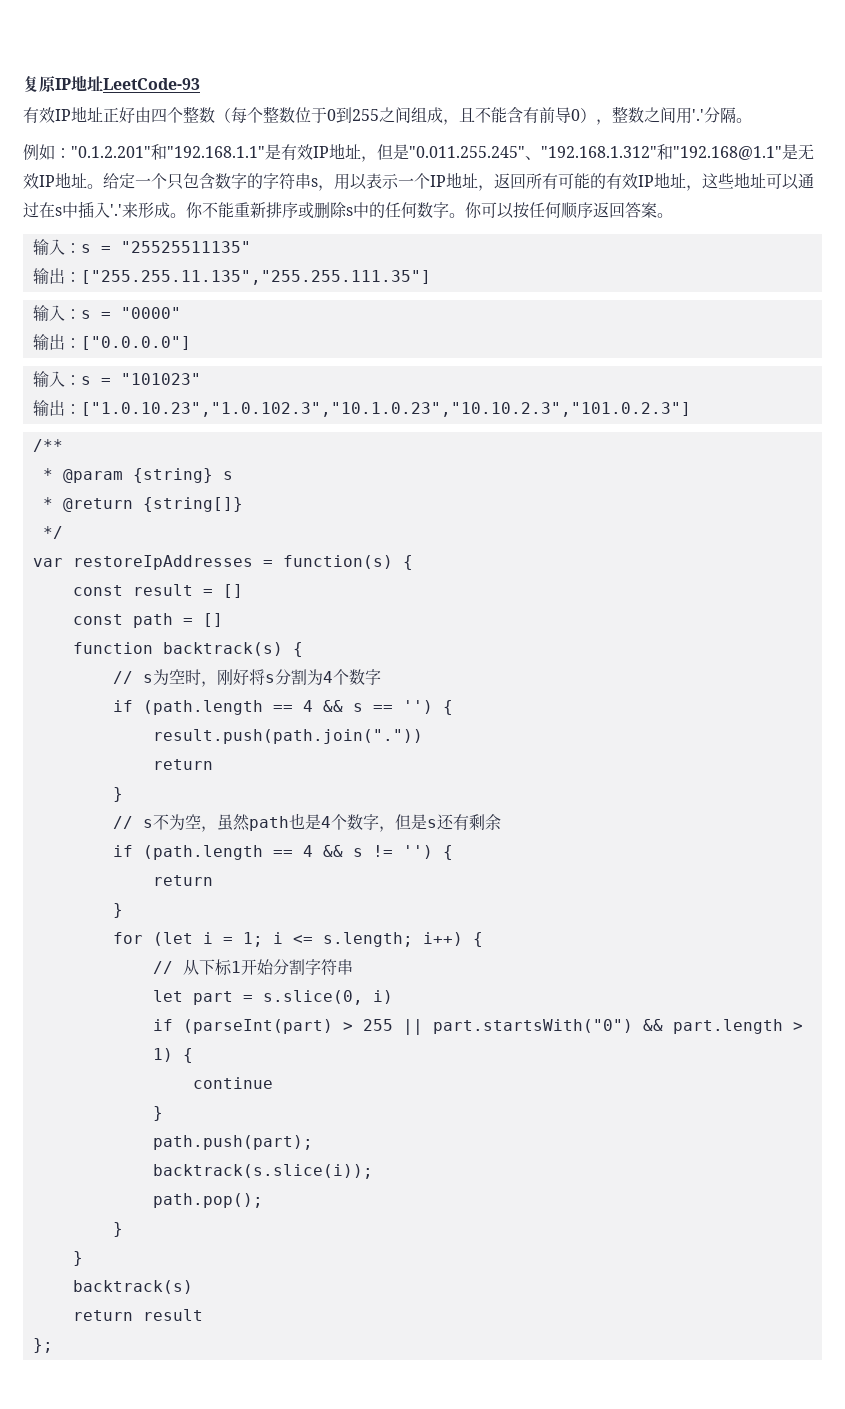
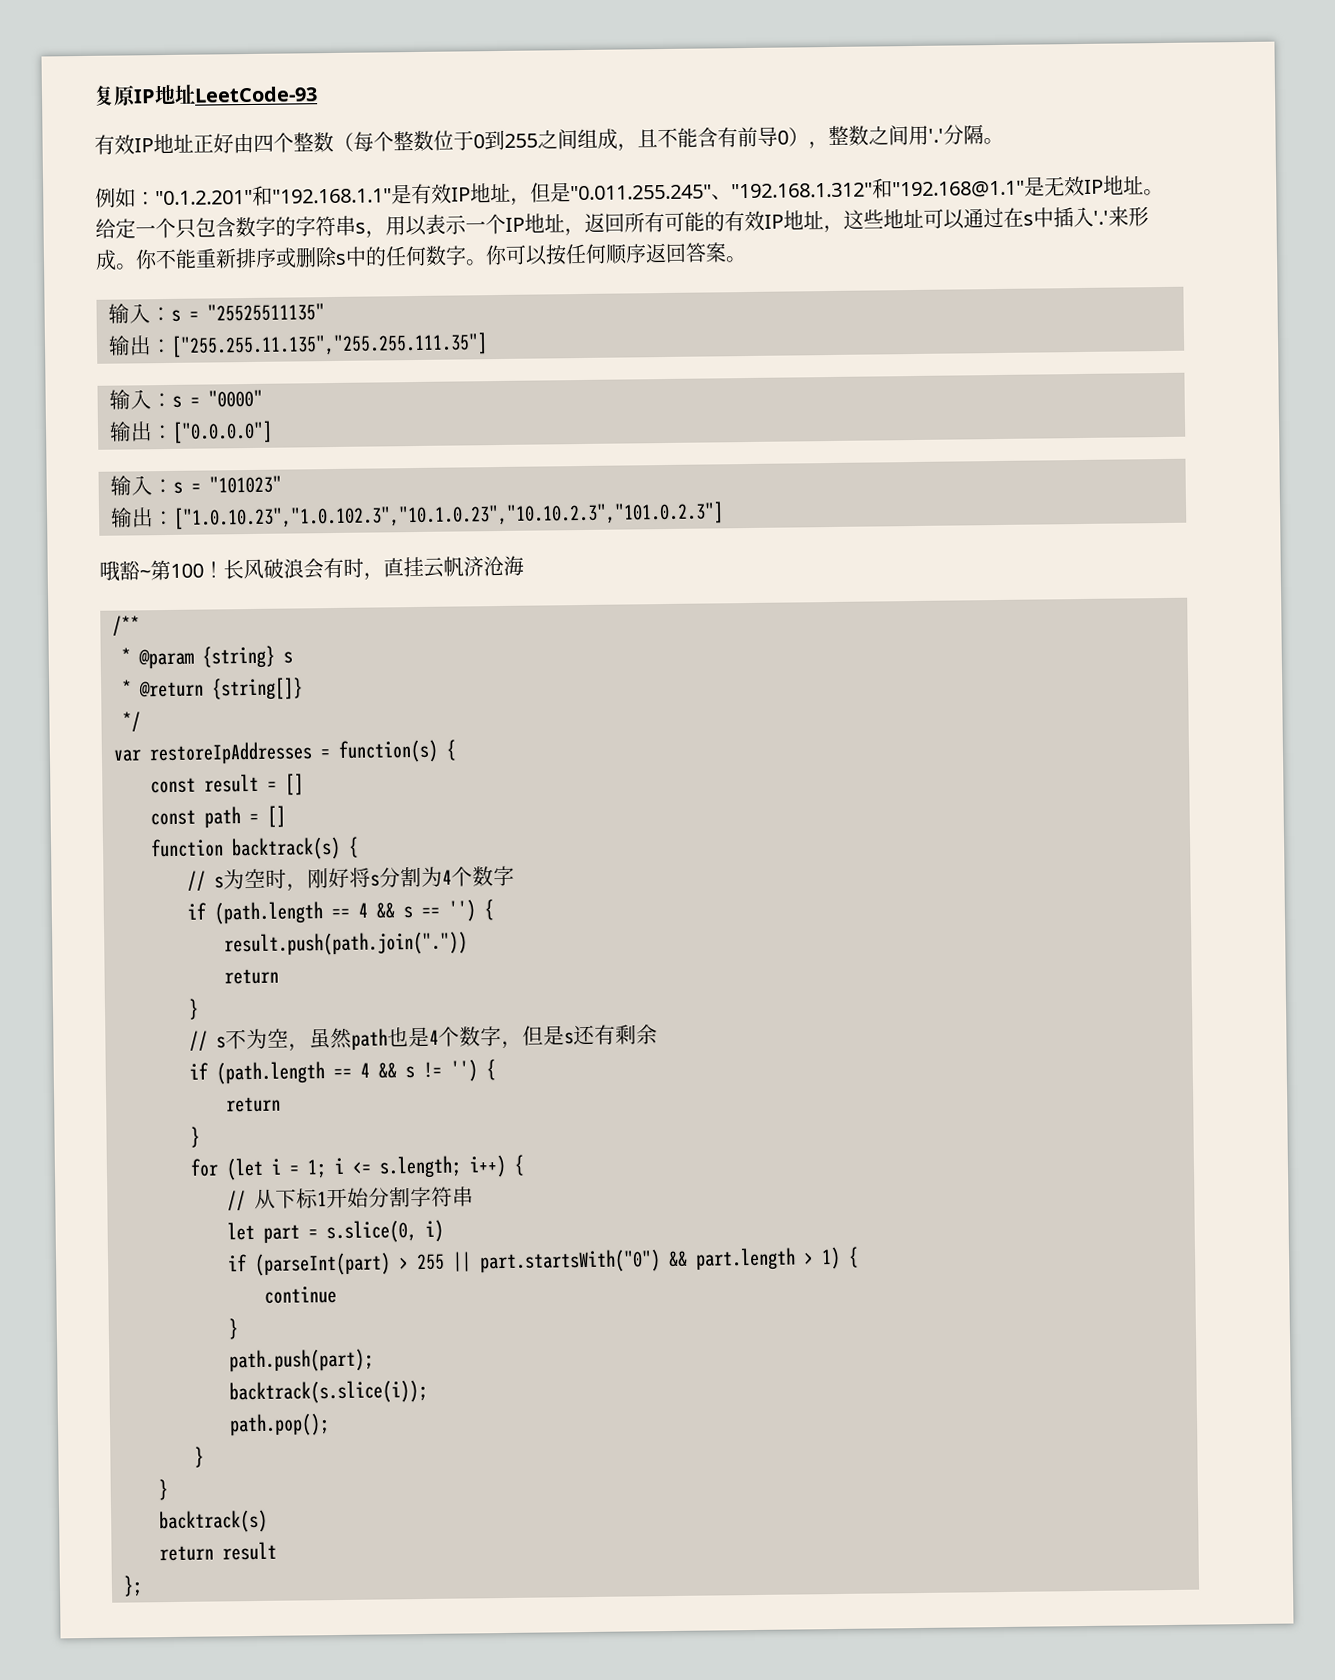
(691, 409) none -> [99,555,524,582] // 哦豁~第100！长风破浪会有时，直挂云帆济沧海

